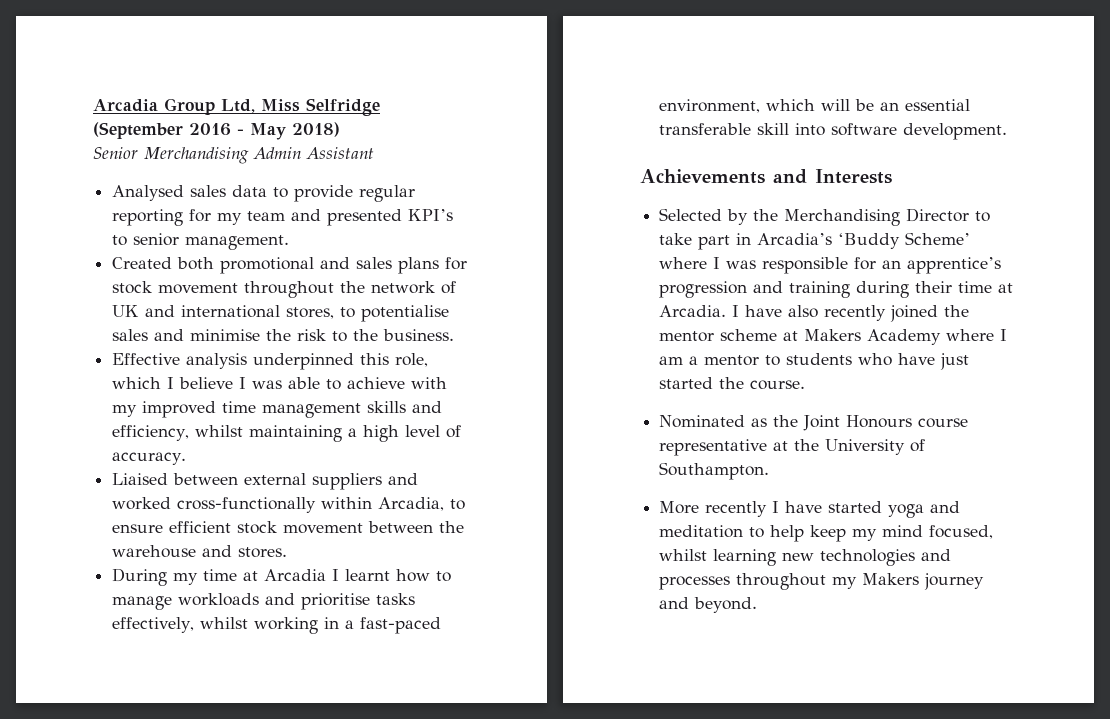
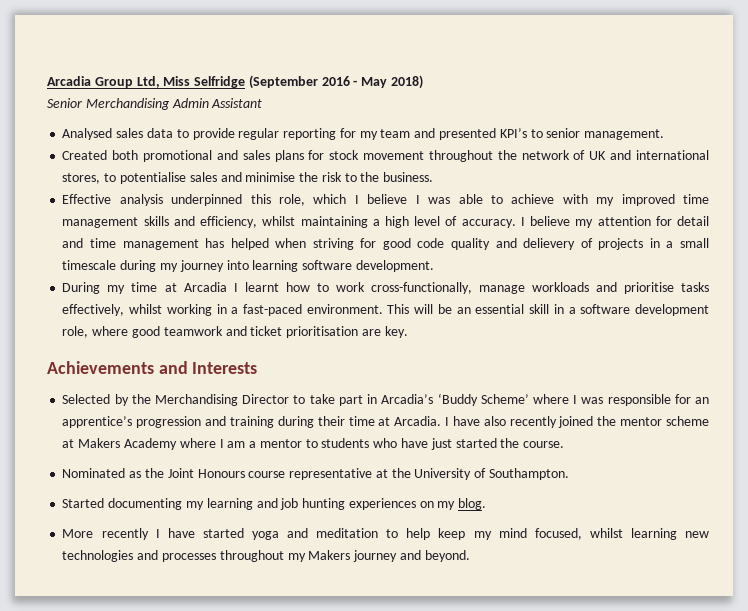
[112,473,419,490] [112,497,466,513] [112,521,465,534] [112,545,288,558] // Liaised between external suppliers and worked cross-functionally within Arcadia, to ensure efficient stock movement between the warehouse and stores. -> [520,216,710,228] [62,238,710,250] [62,260,434,272] I believe my attention for detail and time management has helped when striving for good code quality and delievery of projects in a small timescale during my journey into learning software development.
(452, 576) none -> [335,282,472,294] work cross-functionally,
[659,99,816,113] environment, which -> [306,304,410,314] environment. This
[659,123,1008,140] transferable skill into software development. -> [529,304,710,316] [62,326,408,338] skill in a software development role, where good teamwork and ticket prioritisation are key.
(770, 471) none -> [62,498,487,510] // Started documenting my learning and job hunting experiences on my blog.

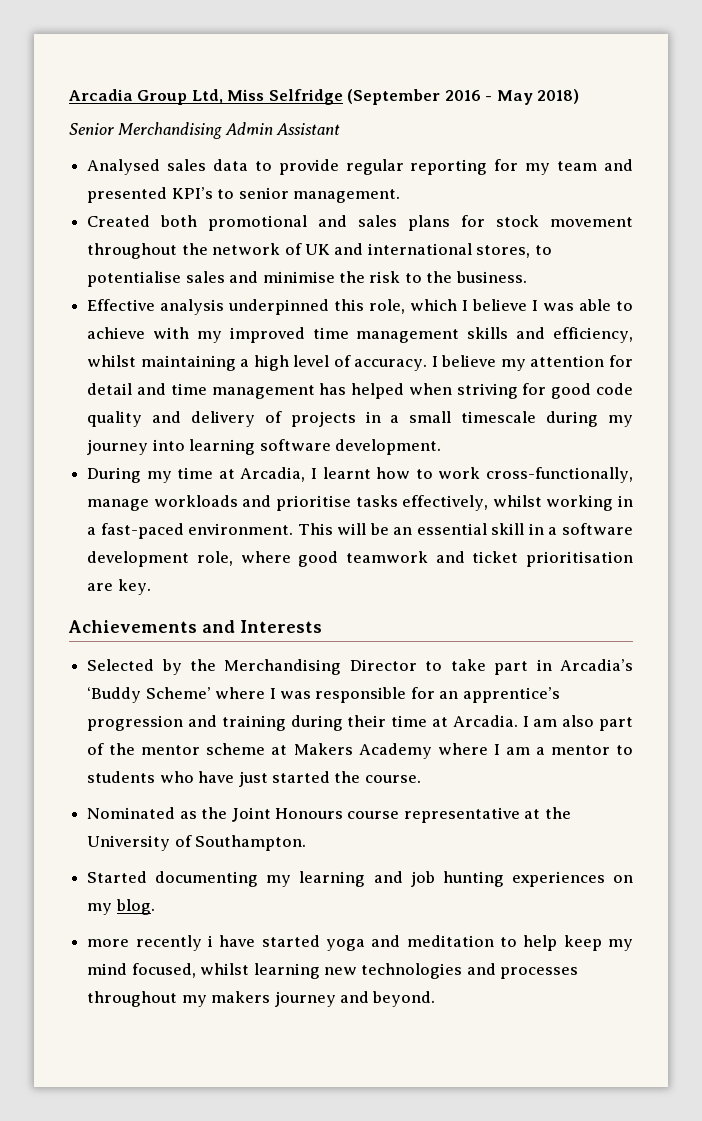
[523,238,576,250] delievery -> [190,411,255,427] delivery
[183,282,227,292] Arcadia -> [240,467,306,482] Arcadia,
[452,416,594,428] have also recently joined -> [533,715,633,731] [87,743,105,755] am also part of
[62,528,160,540] More recently I -> [87,935,213,951] more recently i
[308,550,351,560] Makers -> [211,991,271,1003] makers

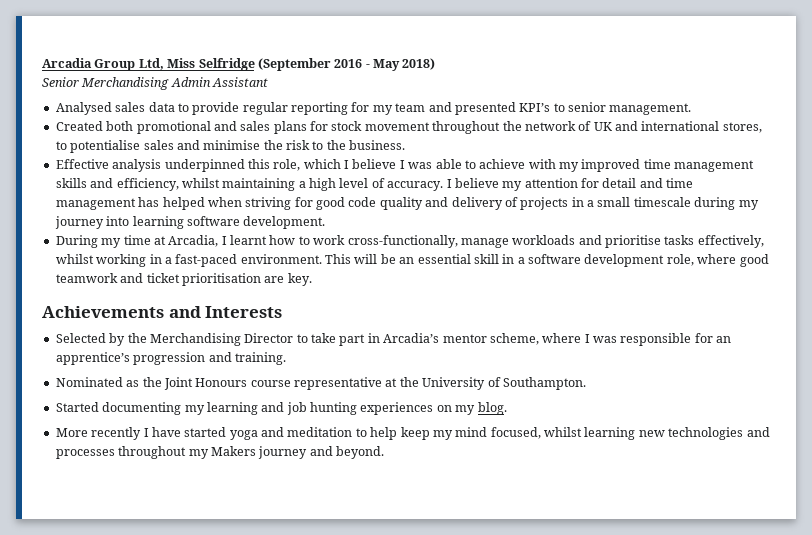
[87,687,211,703] ‘Buddy Scheme’ -> [442,333,539,345] mentor scheme,
[221,715,633,731] [87,743,633,759] [87,771,421,787] training during their time at Arcadia. I am also part of the mentor scheme at Makers Academy where I am a mentor to students who have just started the course. -> [234,352,286,365] training.
[87,935,213,951] more recently i -> [55,427,149,440] More recently I
[211,991,271,1003] makers -> [210,446,256,456] Makers

